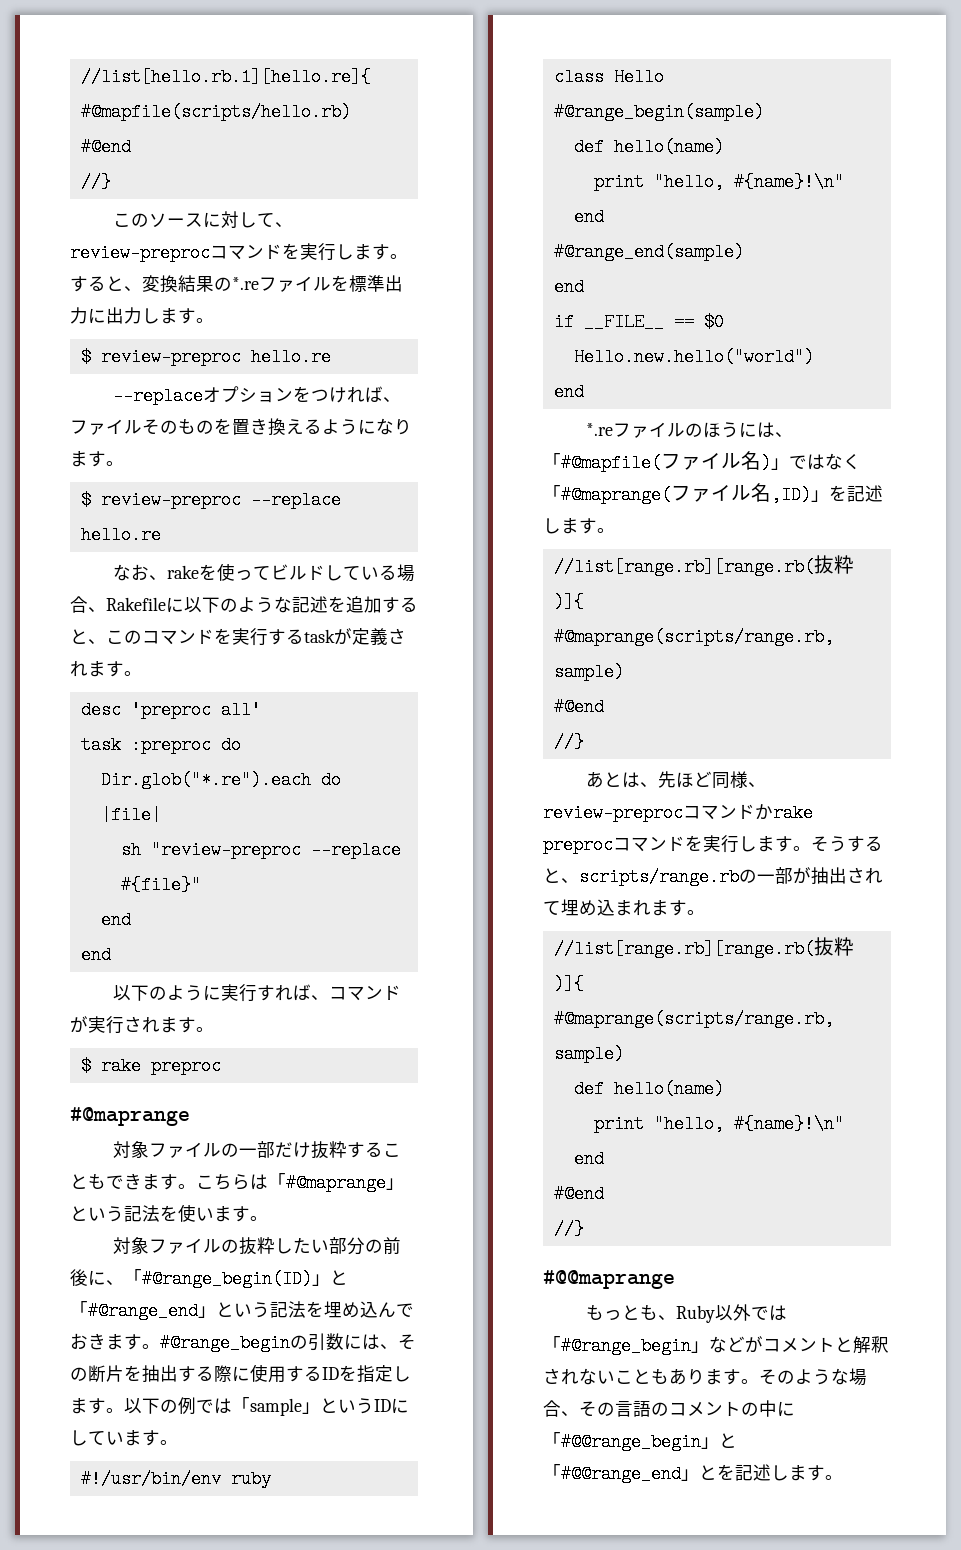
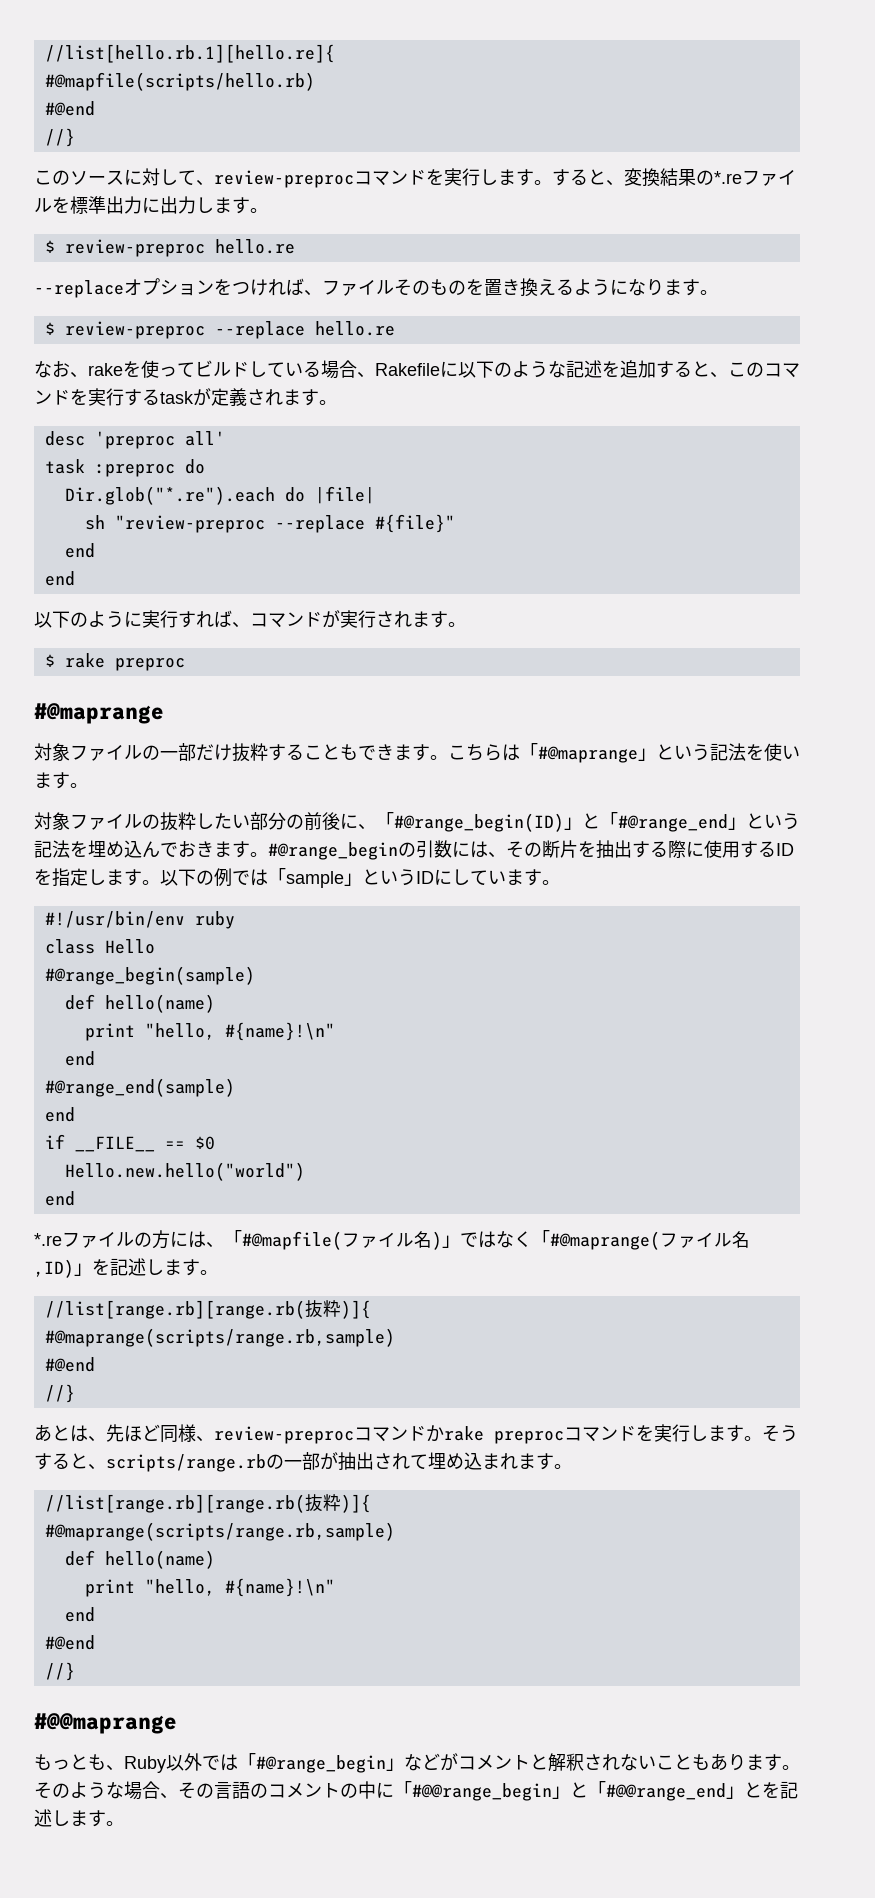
[702,422,739,438] ほう -> [152,1230,170,1249] 方

